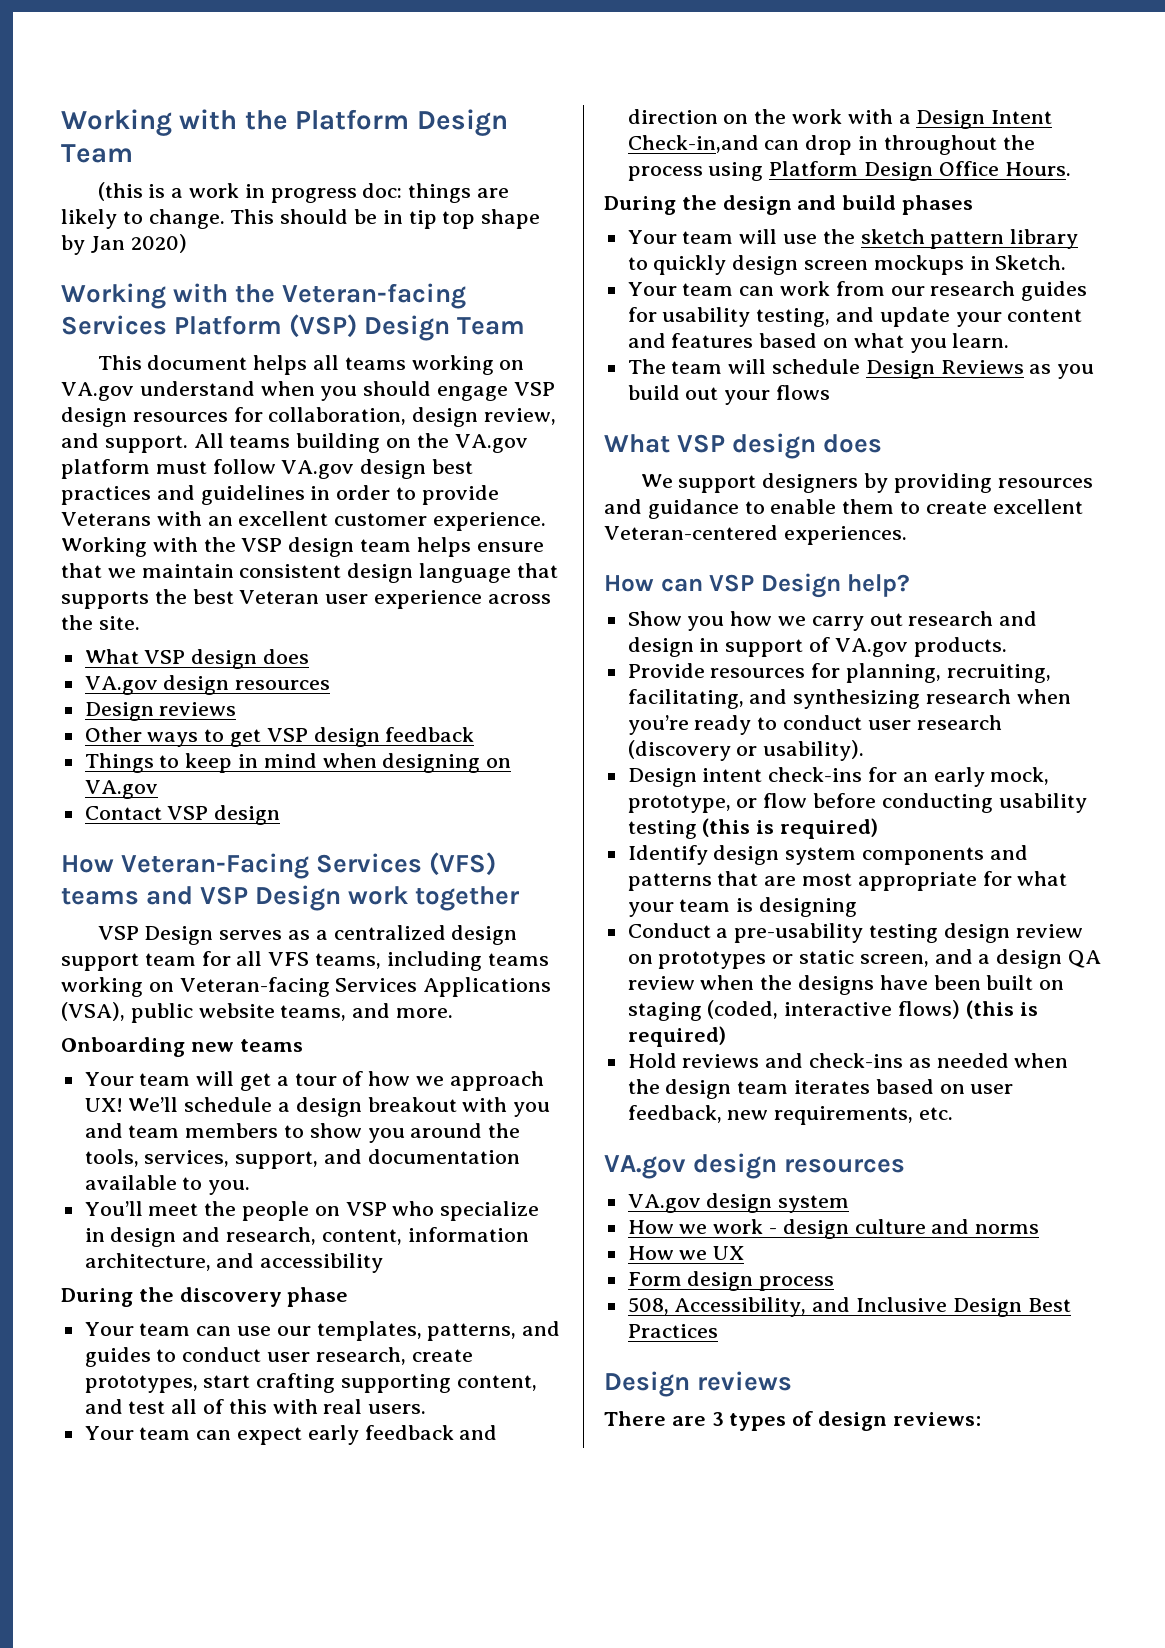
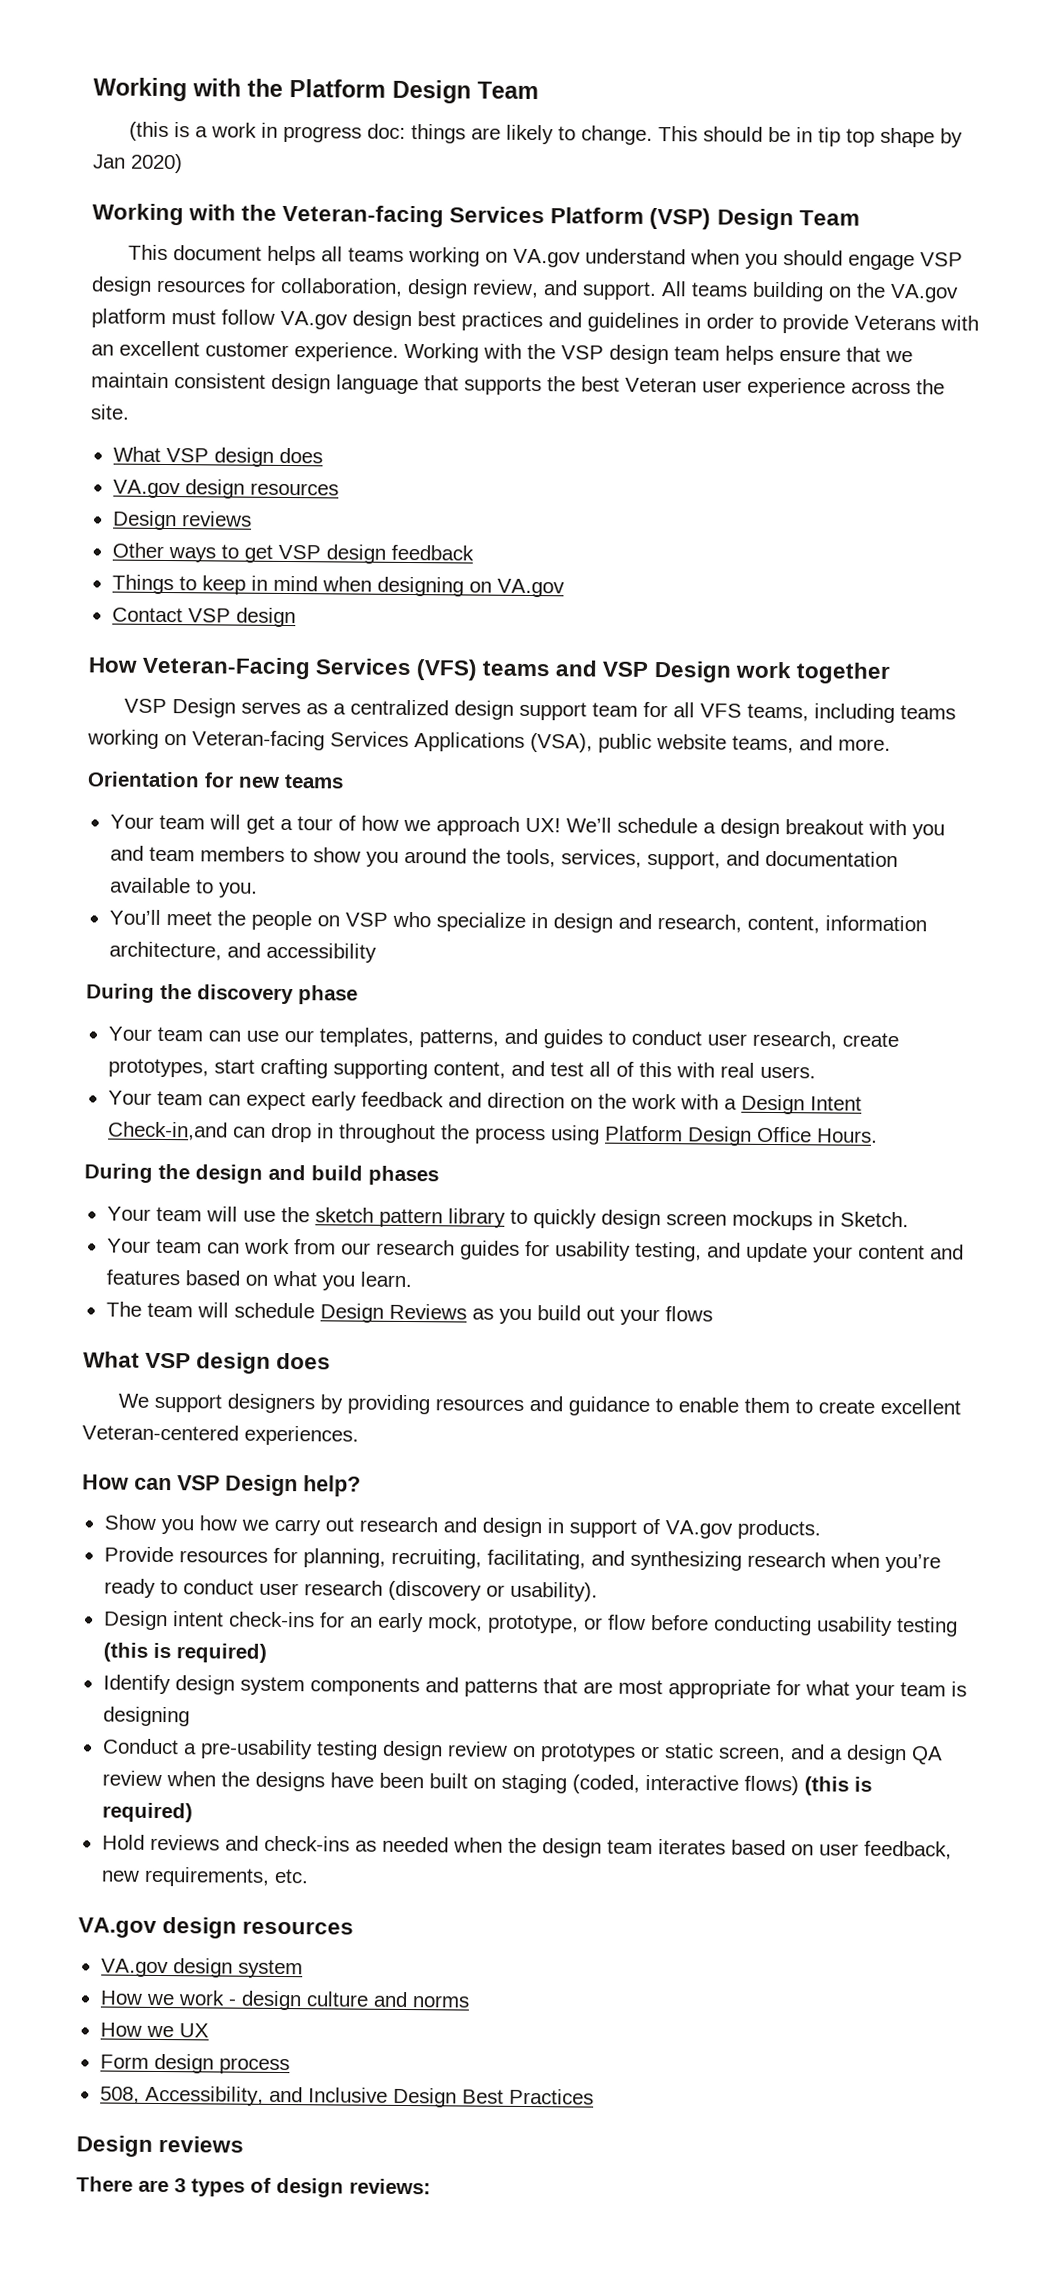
[61,1037,185,1057] Onboarding -> [87,771,234,788] Orientation for

